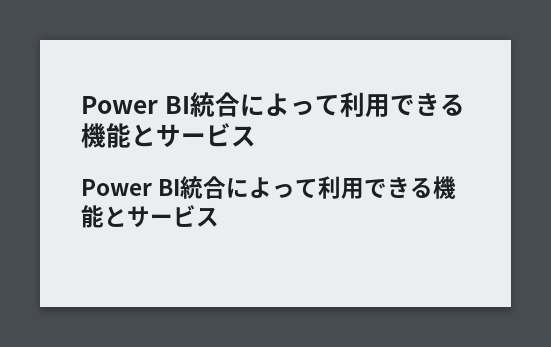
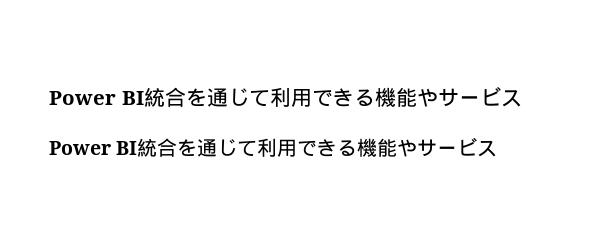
[81,92,465,117] [81,123,156,148] Power BI統合によって利用できる機能と -> [49,87,438,107] Power BI統合を通じて利用できる機能や
[226,176,457,199] [81,205,127,228] によって利用できる機能と -> [177,138,418,157] を通じて利用できる機能や

